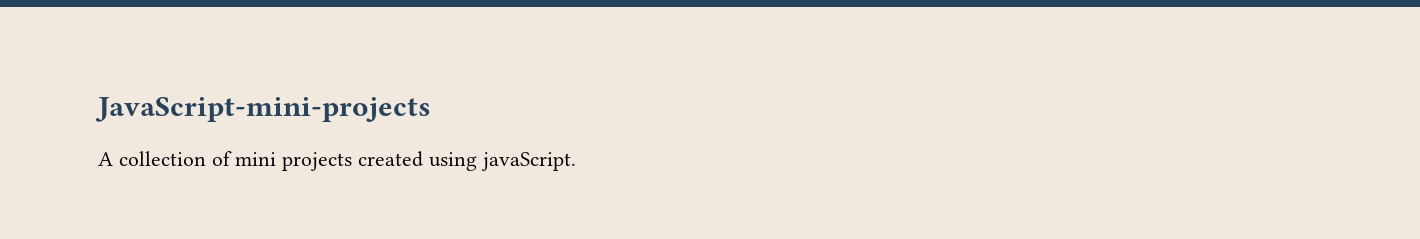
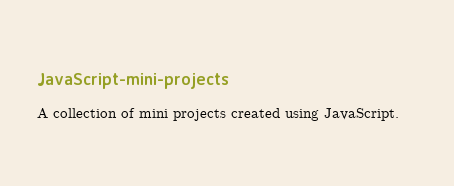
[480,152,576,171] javaScript. -> [324,108,399,121] JavaScript.

